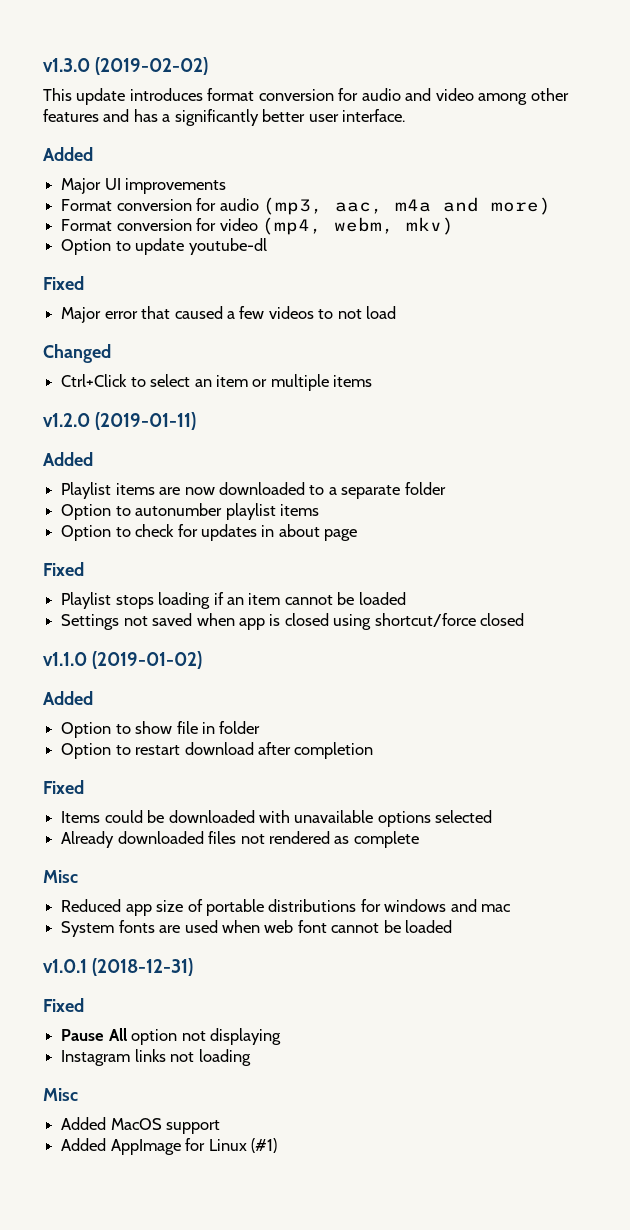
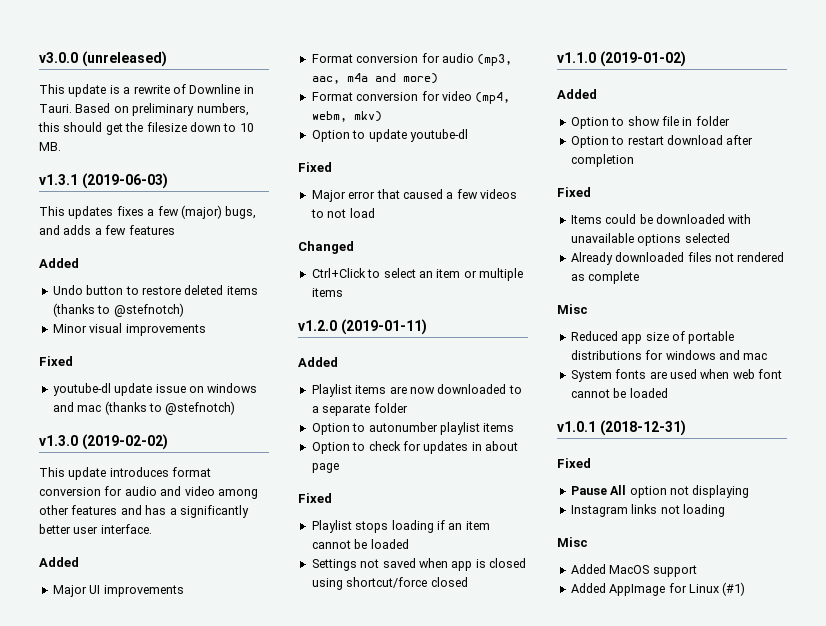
(43, 65) none -> [39,51,167,67] [39,84,254,97] [39,103,249,116] [38,122,254,135] [39,142,61,151] [39,173,168,189] [39,205,257,219] [39,225,175,235] [39,258,79,268] [52,285,258,295] [52,303,184,317] [52,323,206,336] [39,356,73,366] [52,383,258,396] [52,401,236,415] v3.0.0 (unreleased) // This update is a rewrite of Downline in Tauri. Based on preliminary numbers, this should get the filesize down to 10 MB. // v1.3.1 (2019-06-03) // This updates fixes a few (major) bugs, and adds a few features // Added // Undo button to restore deleted items (thanks to @stefnotch) // Minor visual improvements // Fixed // youtube-dl update issue on windows and mac (thanks to @stefnotch) //

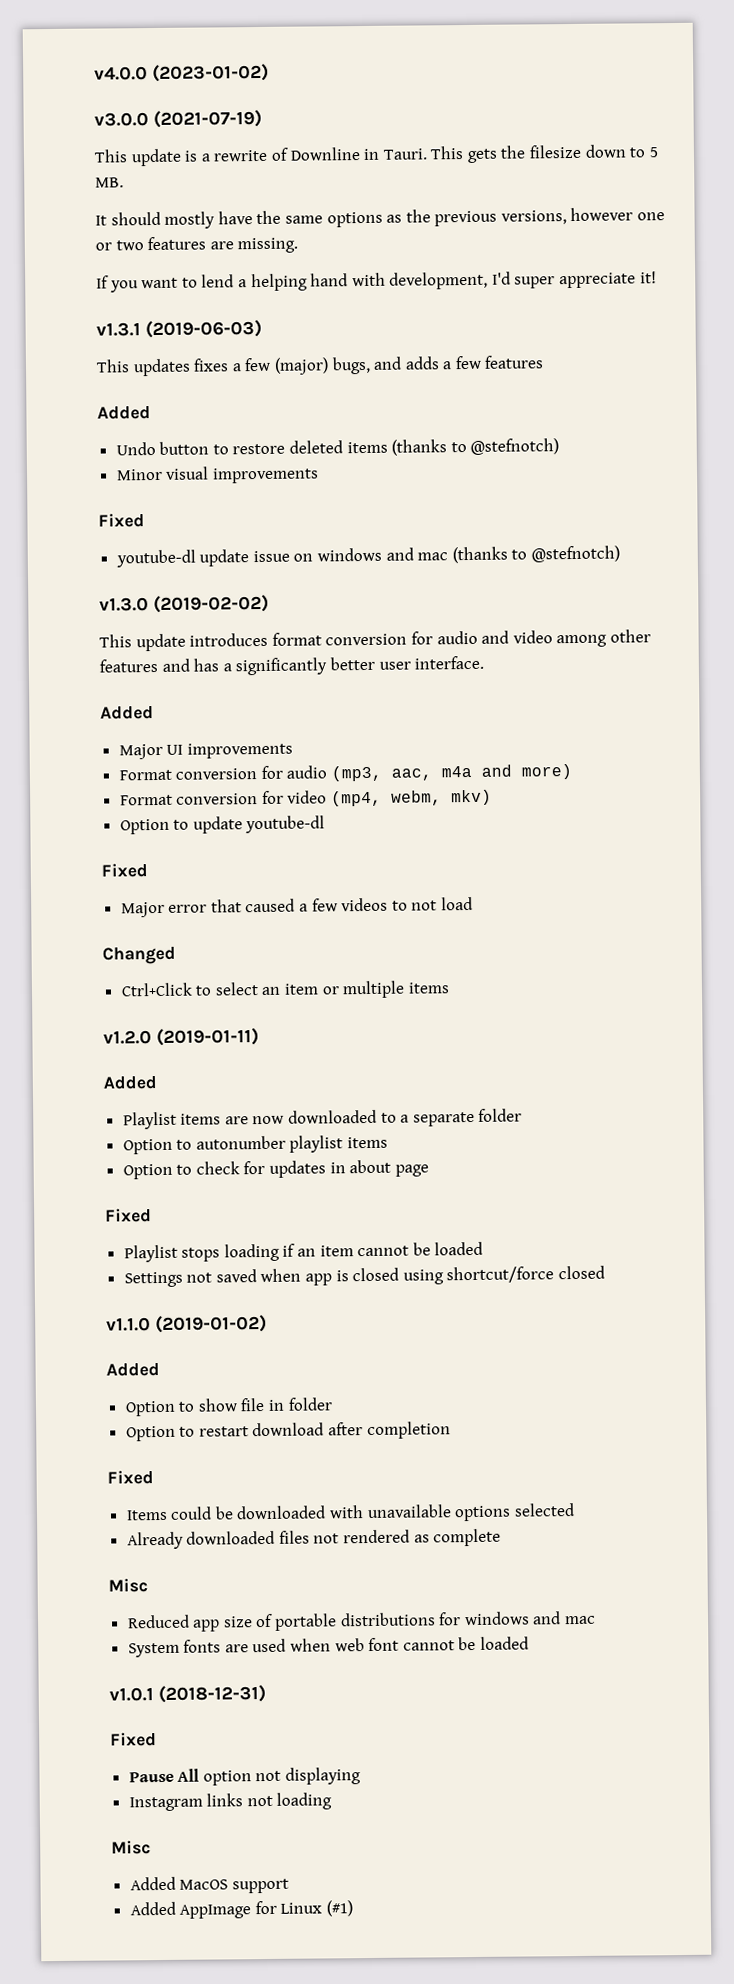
[39,51,167,67] v3.0.0 (unreleased) -> [94,63,269,83] [94,109,262,129] v4.0.0 (2023-01-02) // v3.0.0 (2021-07-19)
[75,103,249,116] [38,122,123,135] Based on preliminary numbers, this should get -> [430,146,498,164] This gets
[239,123,254,132] 10 -> [648,147,658,158] 5
(61, 146) none -> [95,207,666,229] [95,236,299,254] [96,271,657,293] // It should mostly have the same options as the previous versions, however one or two features are missing. // If you want to lend a helping hand with development, I'd super appreciate it!

